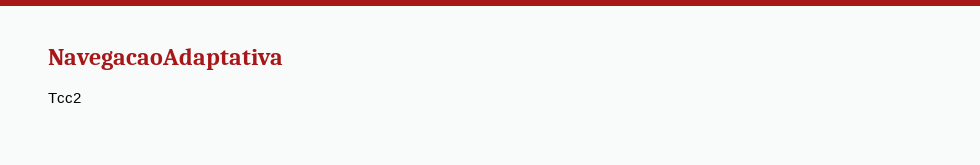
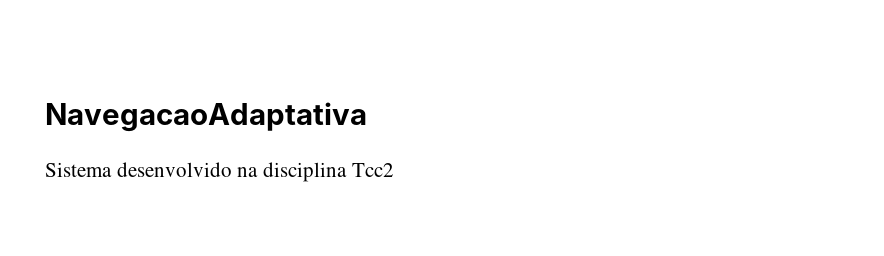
(283, 59) none -> [45,162,348,182] Sistema desenvolvido na disciplina

